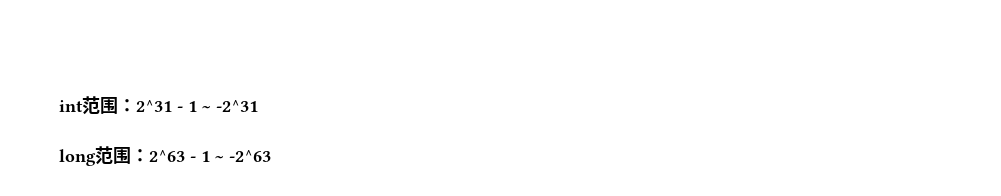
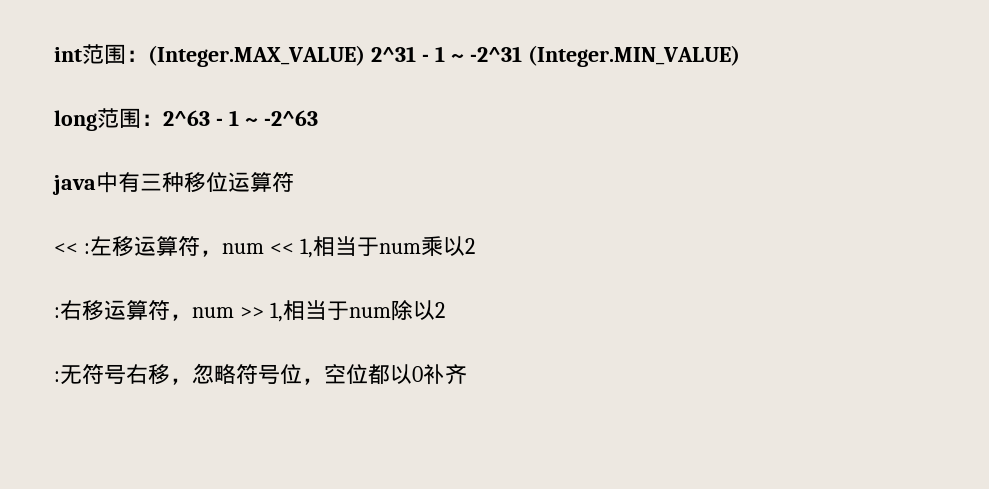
(136, 105) none -> [148,45,365,67] (Integer.MAX_VALUE)
(258, 106) none -> [527,45,740,67] (Integer.MIN_VALUE)
(271, 156) none -> [52,172,294,195] [54,236,475,258] [54,300,445,322] [54,363,467,385] // java中有三种移位运算符 // << :左移运算符，num << 1,相当于num乘以2 // :右移运算符，num >> 1,相当于num除以2 // :无符号右移，忽略符号位，空位都以0补齐

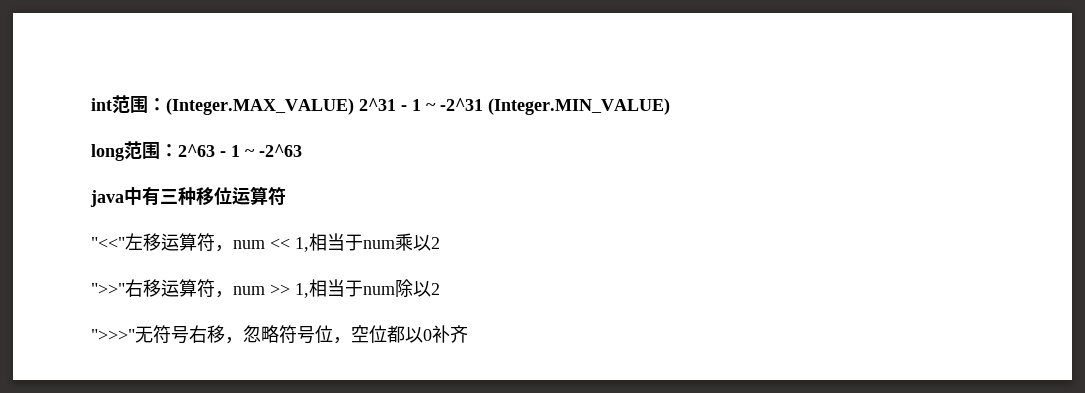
[54,243,90,254] << : -> [91,237,125,249] "<<"
[54,307,60,318] : -> [91,283,125,295] ">>"
[54,371,60,382] : -> [91,329,135,341] ">>>"

